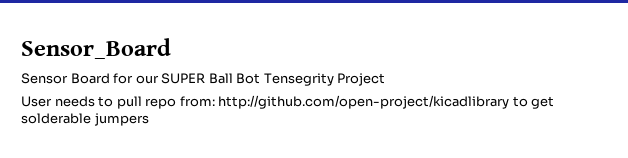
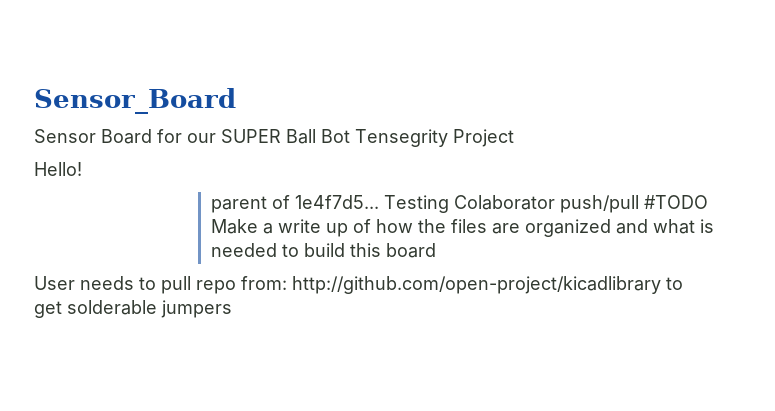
(386, 79) none -> [34,162,82,176] [210,195,708,213] [210,219,714,237] [210,243,436,258] // Hello! // parent of 1e4f7d5... Testing Colaborator push/pull #TODO Make a write up of how the files are organized and what is needed to build this board

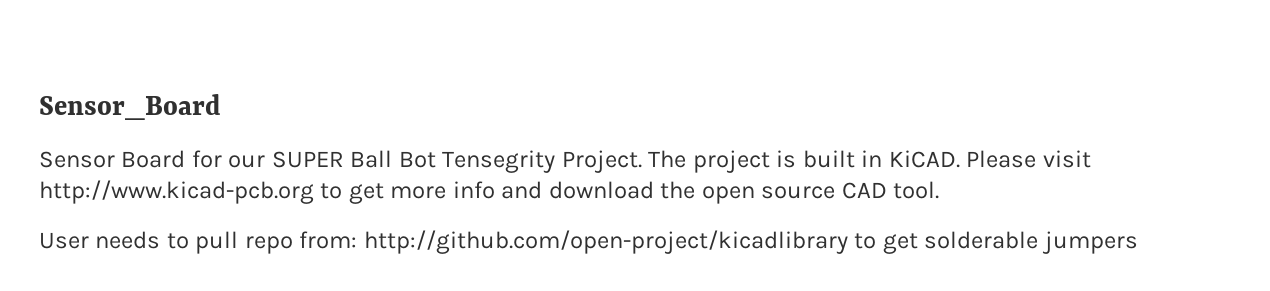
[453,129,514,147] [34,162,82,176] [210,195,708,213] [210,219,714,237] [210,243,436,258] Project // Hello! // parent of 1e4f7d5... Testing Colaborator push/pull #TODO Make a write up of how the files are organized and what is needed to build this board -> [561,150,1091,173] [39,180,940,204] Project. The project is built in KiCAD. Please visit http://www.kicad-pcb.org to get more info and download the open source CAD tool.

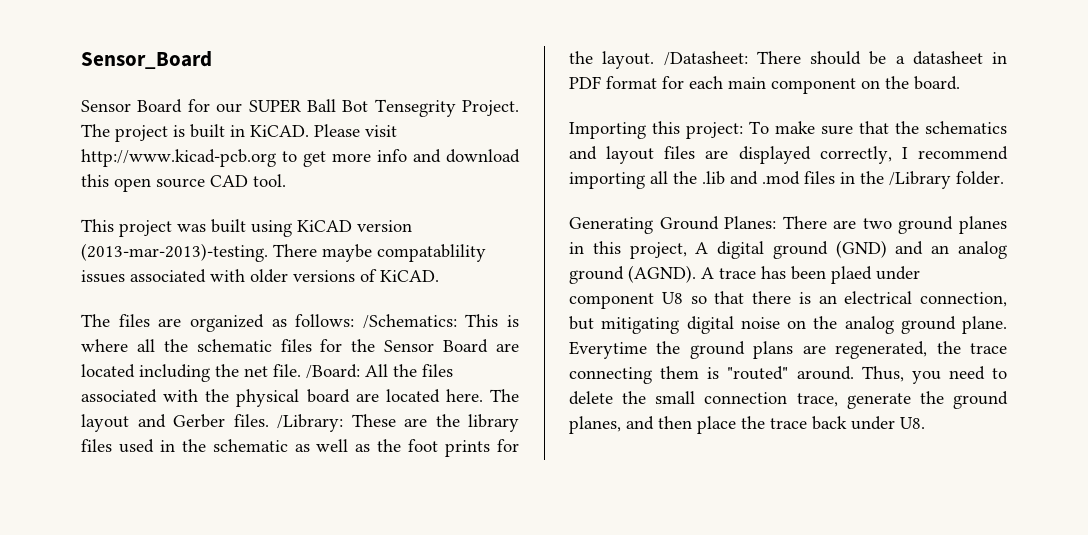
[660,181,696,199] the -> [81,174,109,187] this
[39,230,1138,254] User needs to pull repo from: http://github.com/open-project/kicadlibrary to get solderable jumpers -> [81,219,412,237] [81,243,486,262] [81,269,439,283] [81,314,519,332] [81,339,520,353] [81,364,453,382] [81,389,519,407] [81,414,519,432] [81,439,520,457] [569,51,1007,69] [569,76,960,94] [569,121,1007,139] [569,146,1008,164] [569,171,1004,189] [569,216,1007,234] [569,240,1007,259] [569,265,920,284] [569,291,1007,309] [569,316,1007,334] [569,341,1007,359] [569,366,1007,384] [569,391,1008,409] [569,416,925,434] This project was built using KiCAD version (2013-mar-2013)-testing. There maybe compatablility issues associated with older versions of KiCAD. // The files are organized as follows: /Schematics: This is where all the schematic files for the Sensor Board are located including the net file. /Board: All the files associated with the physical board are located here. The layout and Gerber files. /Library: These are the library files used in the schematic as well as the foot prints for the layout. /Datasheet: There should be a datasheet in PDF format for each main component on the board. // Importing this project: To make sure that the schematics and layout files are displayed correctly, I recommend importing all the .lib and .mod files in the /Library folder. // Generating Ground Planes: There are two ground planes in this project, A digital ground (GND) and an analog ground (AGND). A trace has been plaed under component U8 so that there is an electrical connection, but mitigating digital noise on the analog ground plane. Everytime the ground plans are regenerated, the trace connecting them is "routed" around. Thus, you need to delete the small connection trace, generate the ground planes, and then place the trace back under U8.

